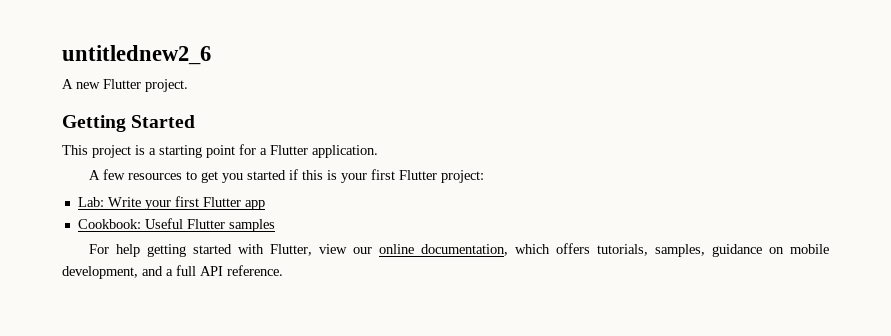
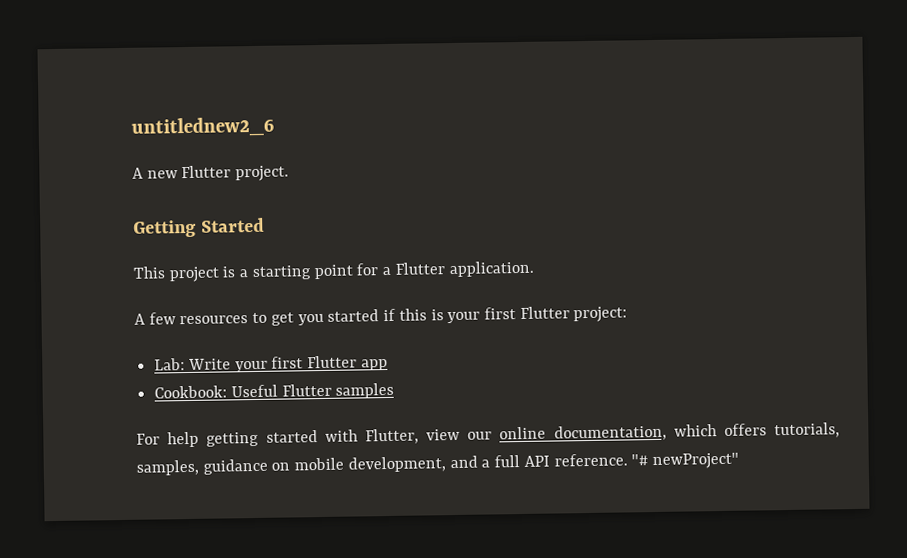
(283, 270) none -> [631,452,739,470] "# newProject"

